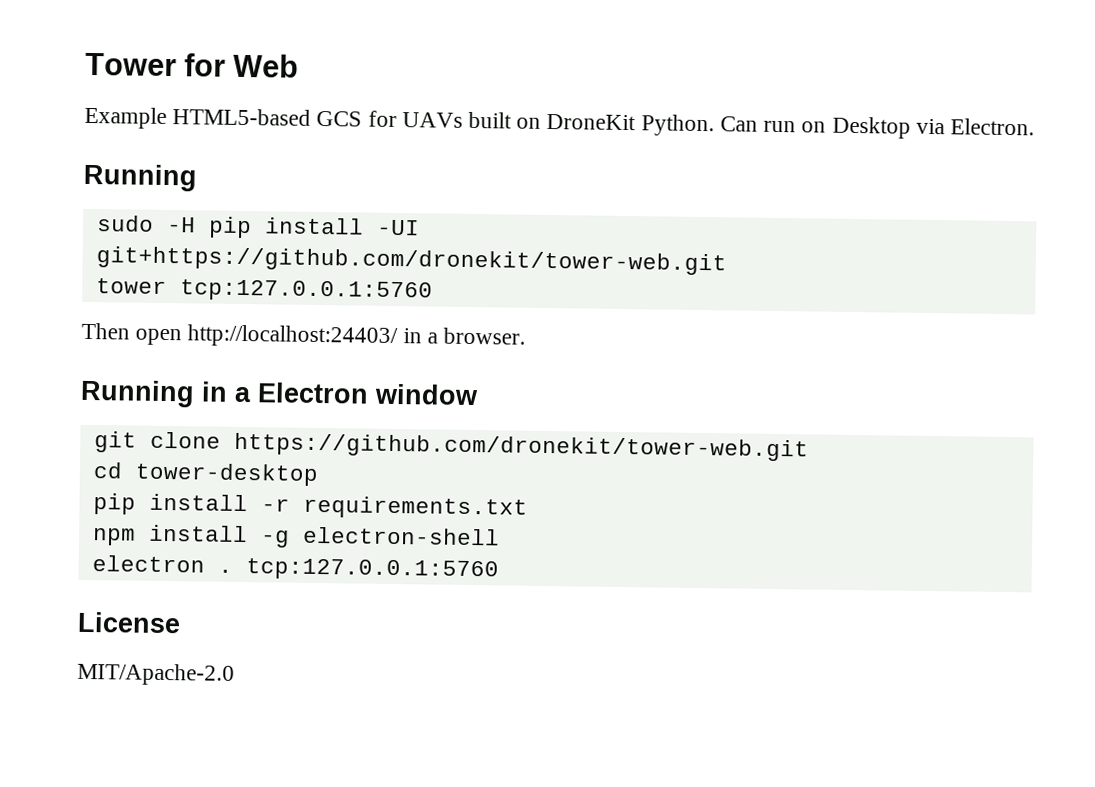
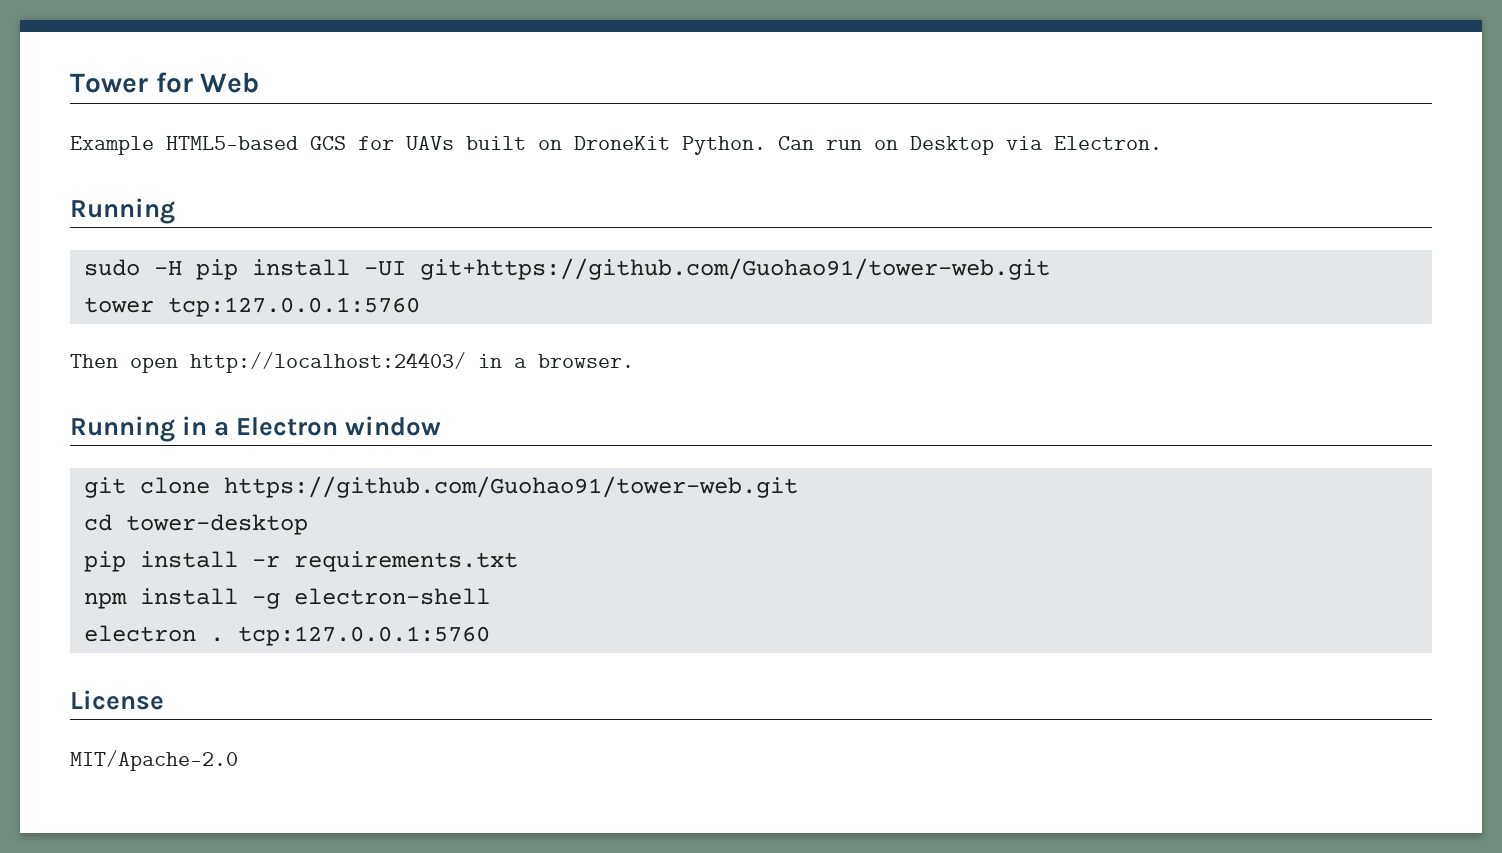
[95,246,727,276] git+https://github.com/dronekit/tower-web.git -> [419,258,1050,280] git+https://github.com/Guohao91/tower-web.git
[233,432,809,462] https://github.com/dronekit/tower-web.git -> [223,476,798,498] https://github.com/Guohao91/tower-web.git

